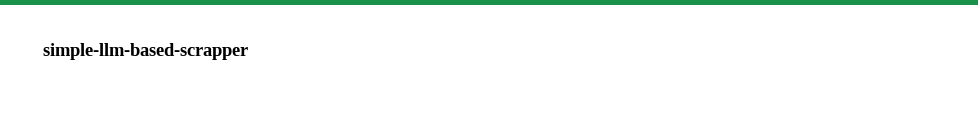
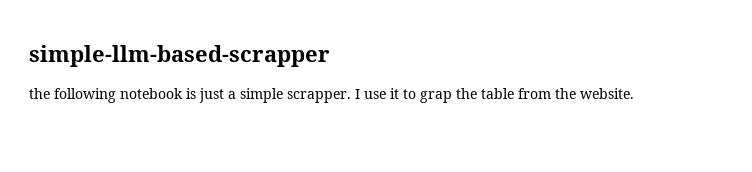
(248, 51) none -> [29,88,634,103] // the following notebook is just a simple scrapper. I use it to grap the table from the website.

